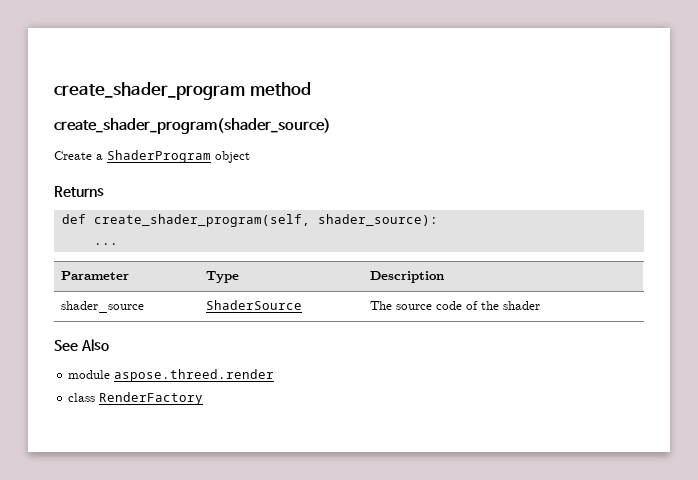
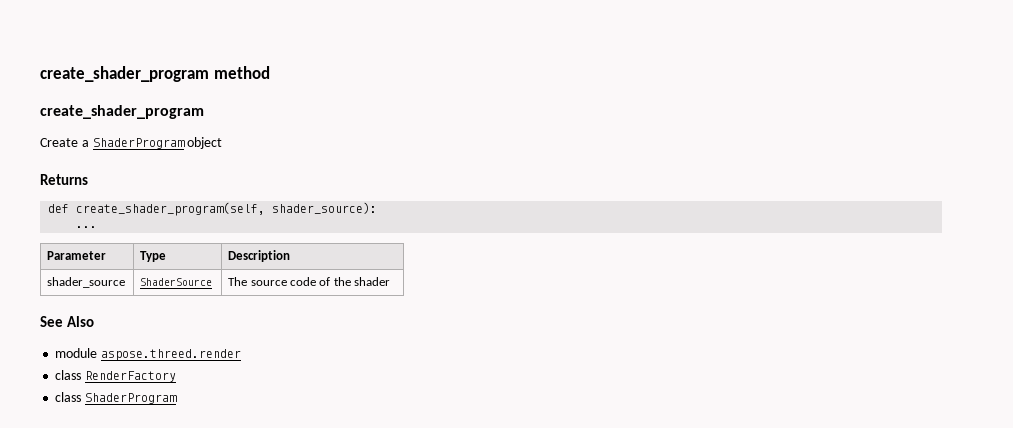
[54,118,331,134] create_shader_program(shader_source) -> [40,105,204,119] create_shader_program
(204, 398) none -> [55,392,178,404] // class ShaderProgram

